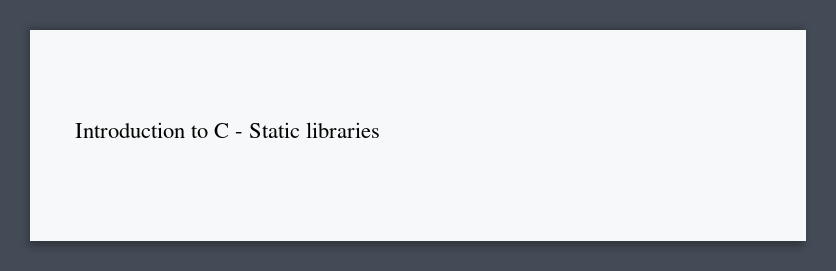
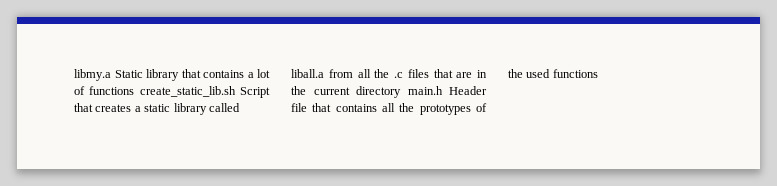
[75,122,381,138] Introduction to C - Static libraries -> [74,69,270,81] [74,86,270,98] [74,103,240,115] [291,69,487,78] [291,86,487,98] [291,103,487,115] [508,69,598,78] libmy.a Static library that contains a lot of functions create_static_lib.sh Script that creates a static library called liball.a from all the .c files that are in the current directory main.h Header file that contains all the prototypes of the used functions

